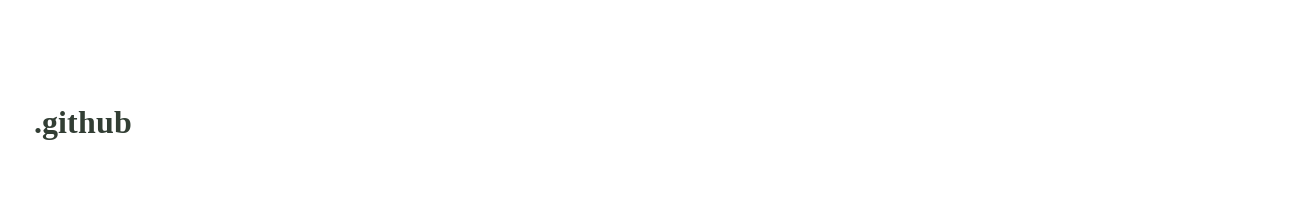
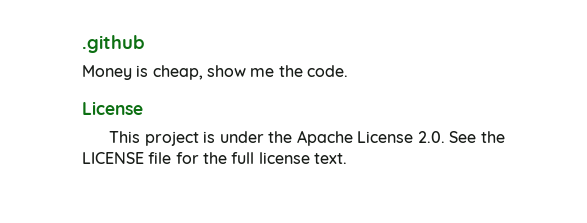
(132, 125) none -> [82,65,348,80] [82,101,143,115] [109,130,506,146] [82,152,347,164] // Money is cheap, show me the code. // License // This project is under the Apache License 2.0. See the LICENSE file for the full license text.

